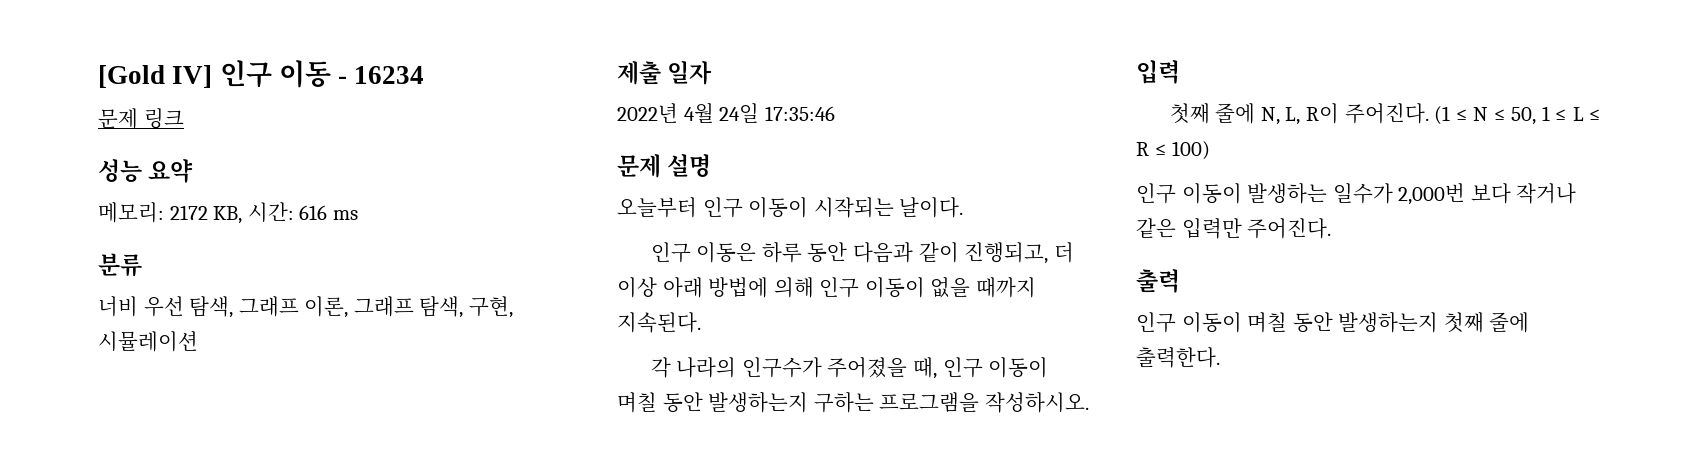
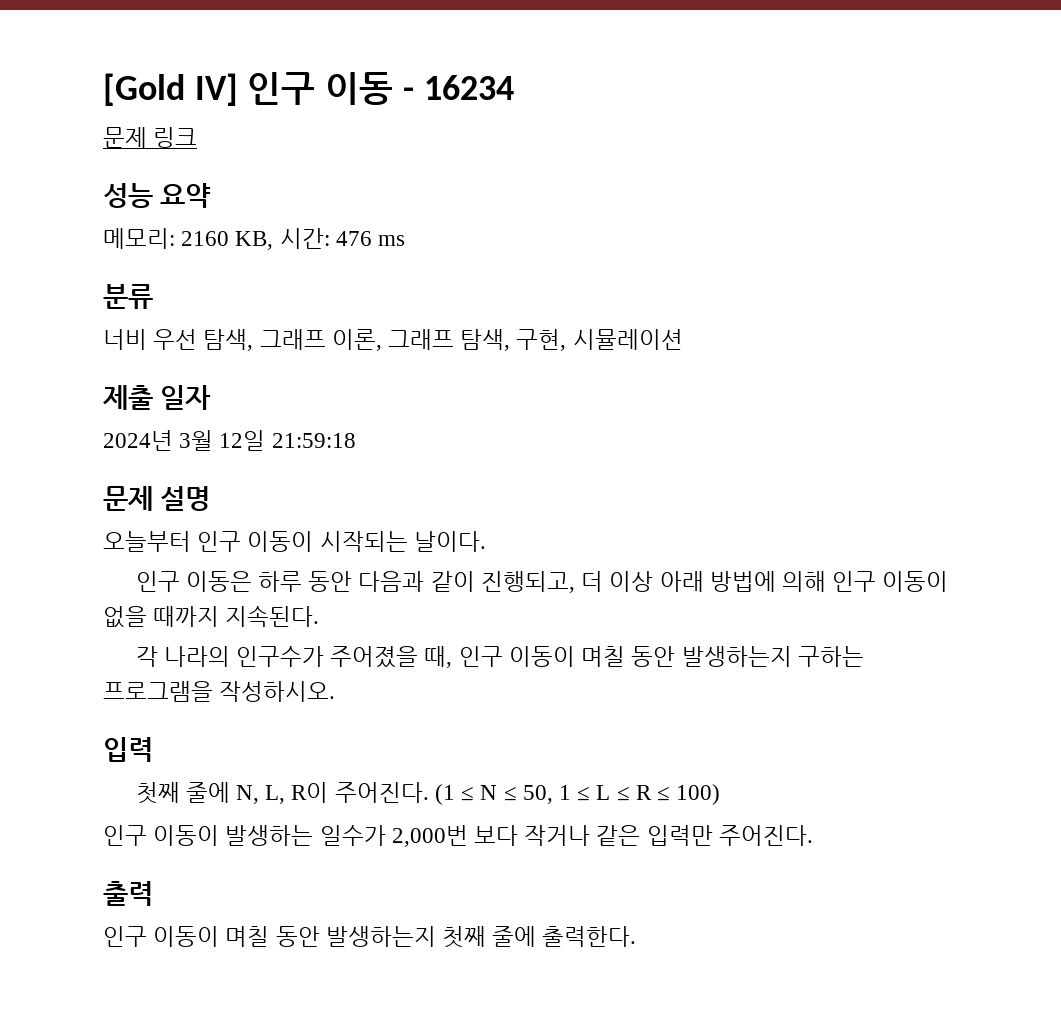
[169,205,208,220] 2172 -> [181,231,230,246] 2160
[299,205,328,220] 616 -> [335,231,372,246] 476
[617,102,835,123] 2022년 4월 24일 17:35:46 -> [103,430,356,451] 2024년 3월 12일 21:59:18

